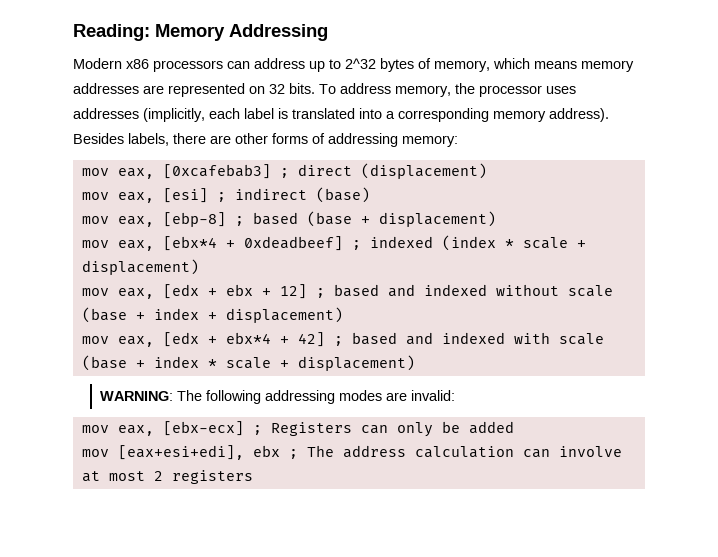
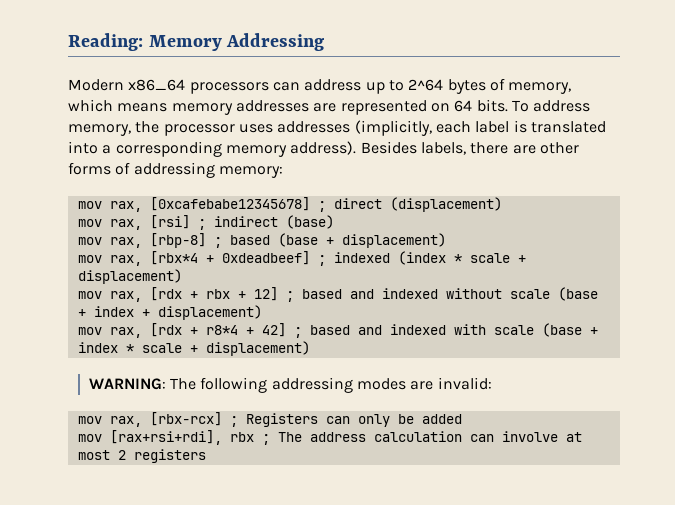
[126,59,149,69] x86 -> [128,79,186,91] x86_64
[345,58,376,69] 2^32 -> [408,79,444,91] 2^64
[269,84,285,94] 32 -> [454,100,473,112] 64
[117,164,271,179] eax, [0xcafebab3] -> [109,197,310,212] rax, [0xcafebabe12345678]
[117,188,208,203] eax, [esi] -> [109,215,190,230] rax, [rsi]
[117,212,226,227] eax, [ebp-8] -> [109,233,206,248] rax, [rbp-8]
[117,236,217,251] eax, [ebx*4 -> [109,251,198,266] rax, [rbx*4
[117,284,253,299] eax, [edx + ebx -> [109,287,230,302] rax, [rdx + rbx
[117,332,271,347] eax, [edx + ebx*4 -> [109,323,238,338] rax, [rdx + r8*4
[117,421,244,436] eax, [ebx-ecx] -> [109,412,222,427] rax, [rbx-rcx]
[117,445,280,460] [eax+esi+edi], ebx -> [109,430,254,445] [rax+rsi+rdi], rbx

